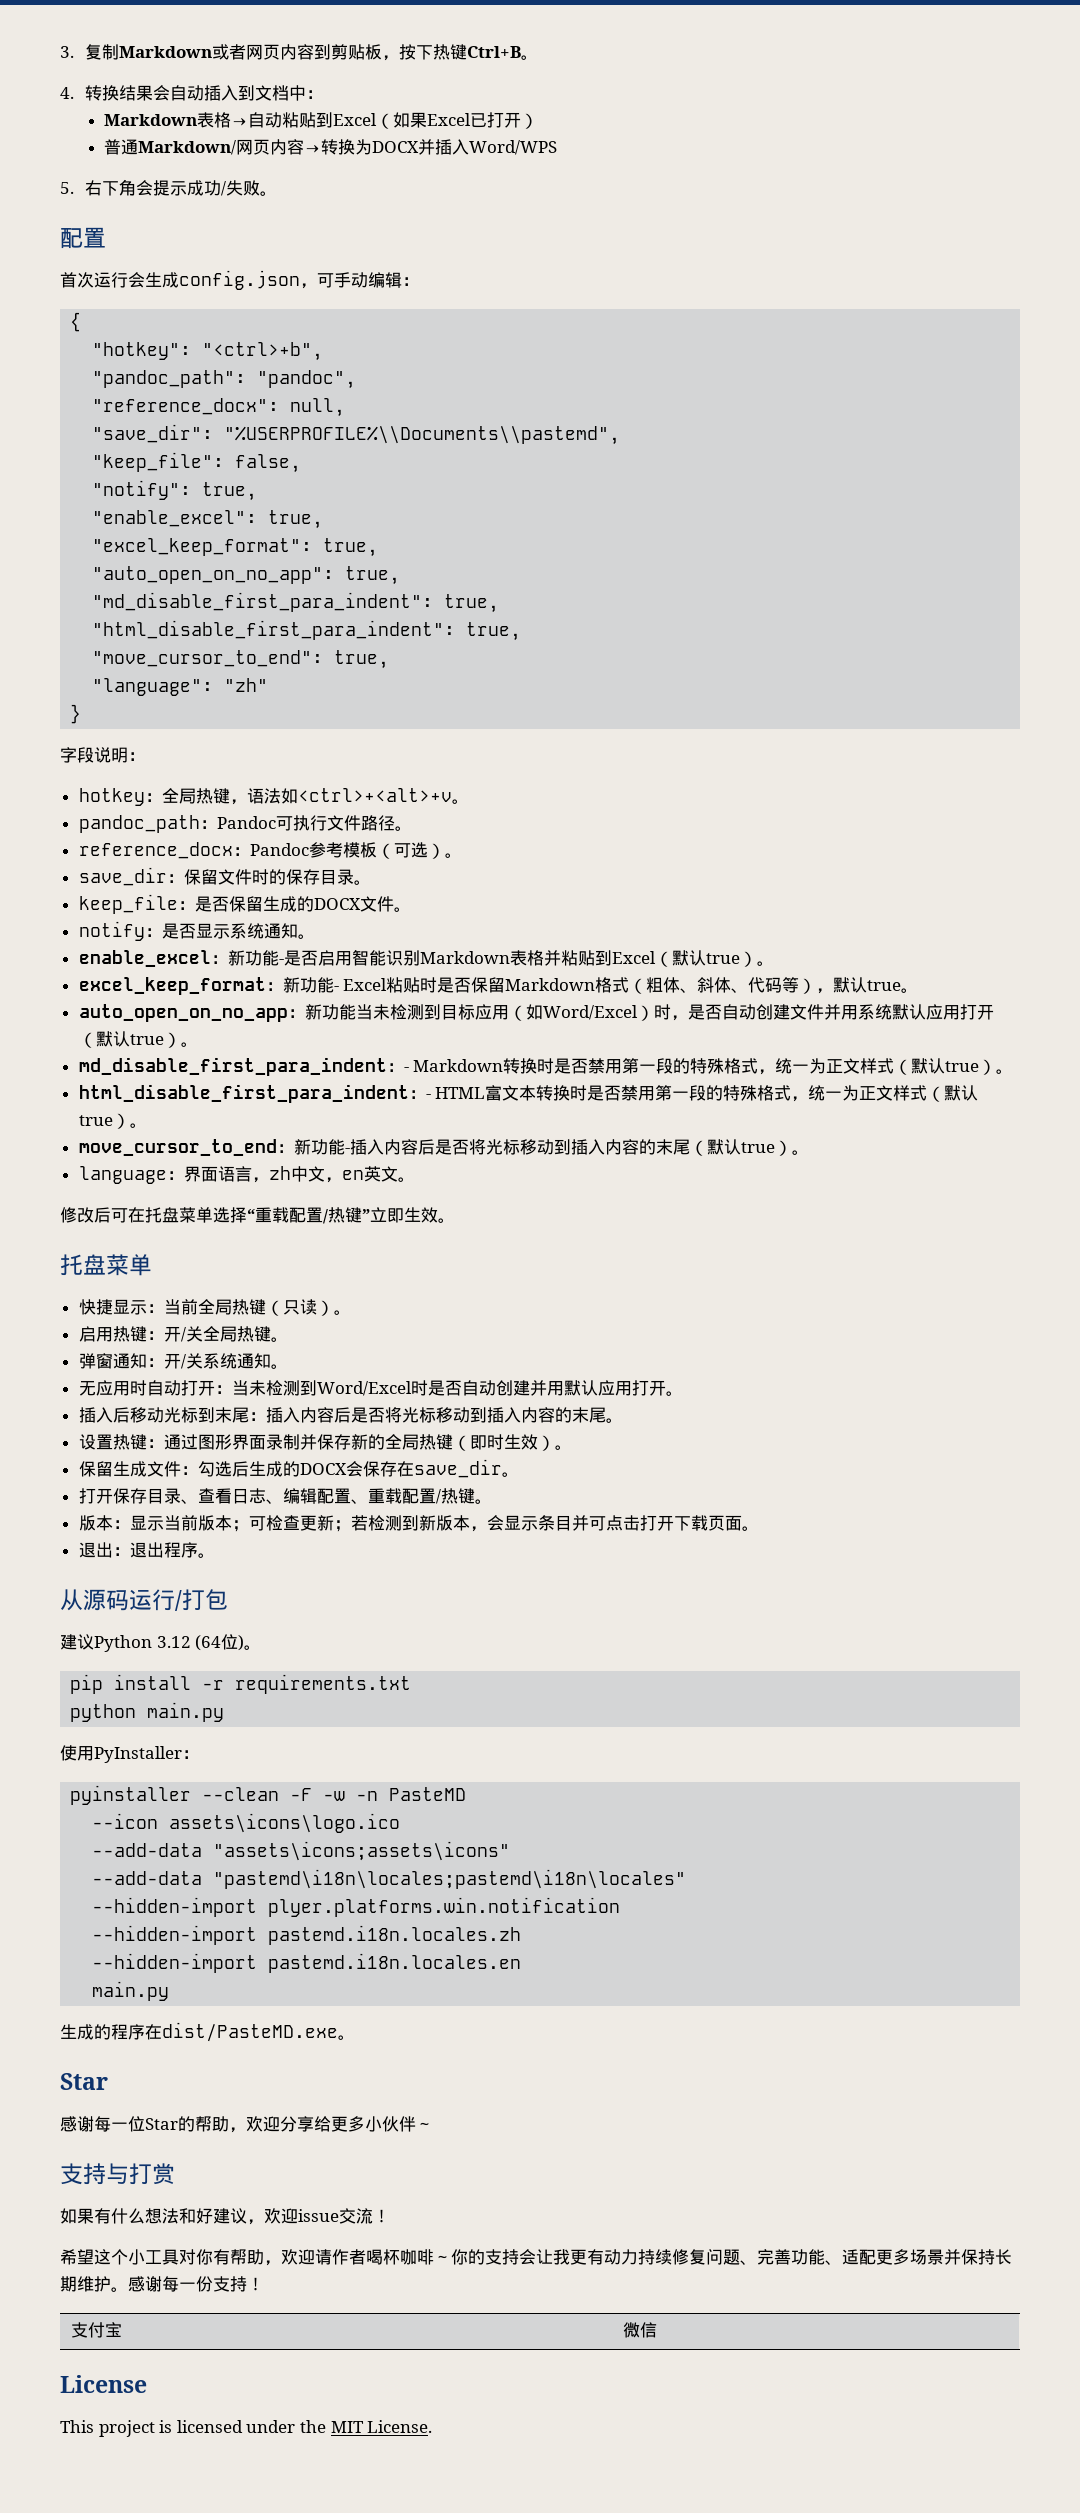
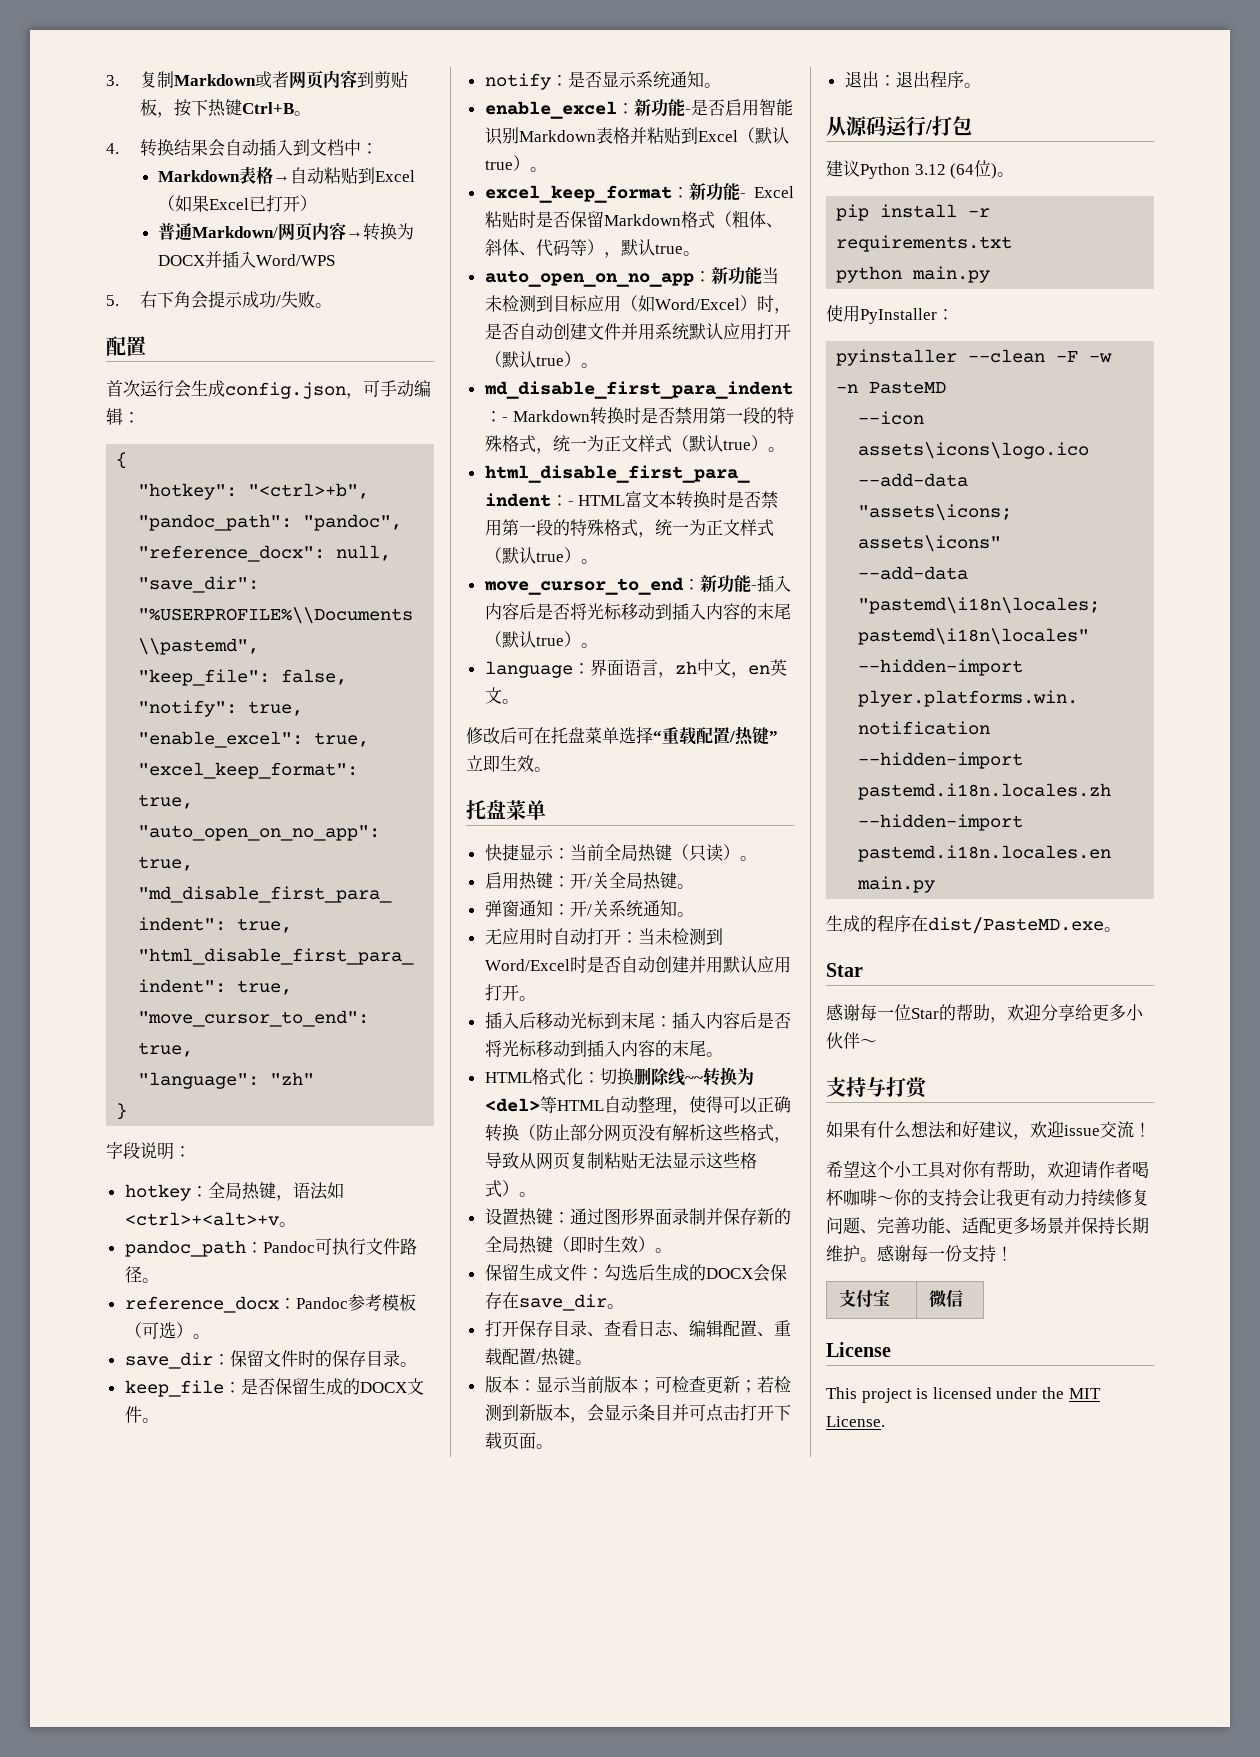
(623, 1420) none -> [484,1067,754,1086] [484,1096,791,1115] [484,1124,791,1143] [484,1152,757,1170] [484,1180,536,1198] // HTML格式化：切换删除线~~转换为<del>等HTML自动整理，使得可以正确转换（防止部分网页没有解析这些格式，导致从网页复制粘贴无法显示这些格式）。

